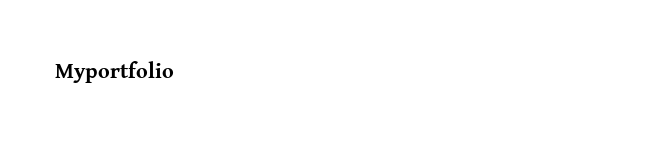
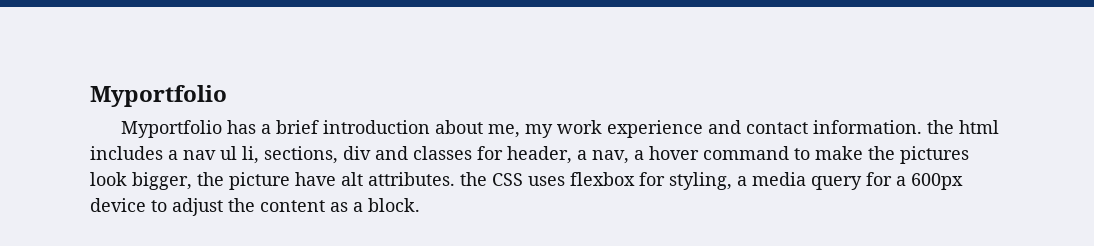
[55,61,174,83] Myportfolio -> [90,85,227,107] [120,120,999,138] [90,146,969,164] [90,172,963,190] [90,198,420,216] Myportfolio // Myportfolio has a brief introduction about me, my work experience and contact information. the html includes a nav ul li, sections, div and classes for header, a nav, a hover command to make the pictures look bigger, the picture have alt attributes. the CSS uses flexbox for styling, a media query for a 600px device to adjust the content as a block.

